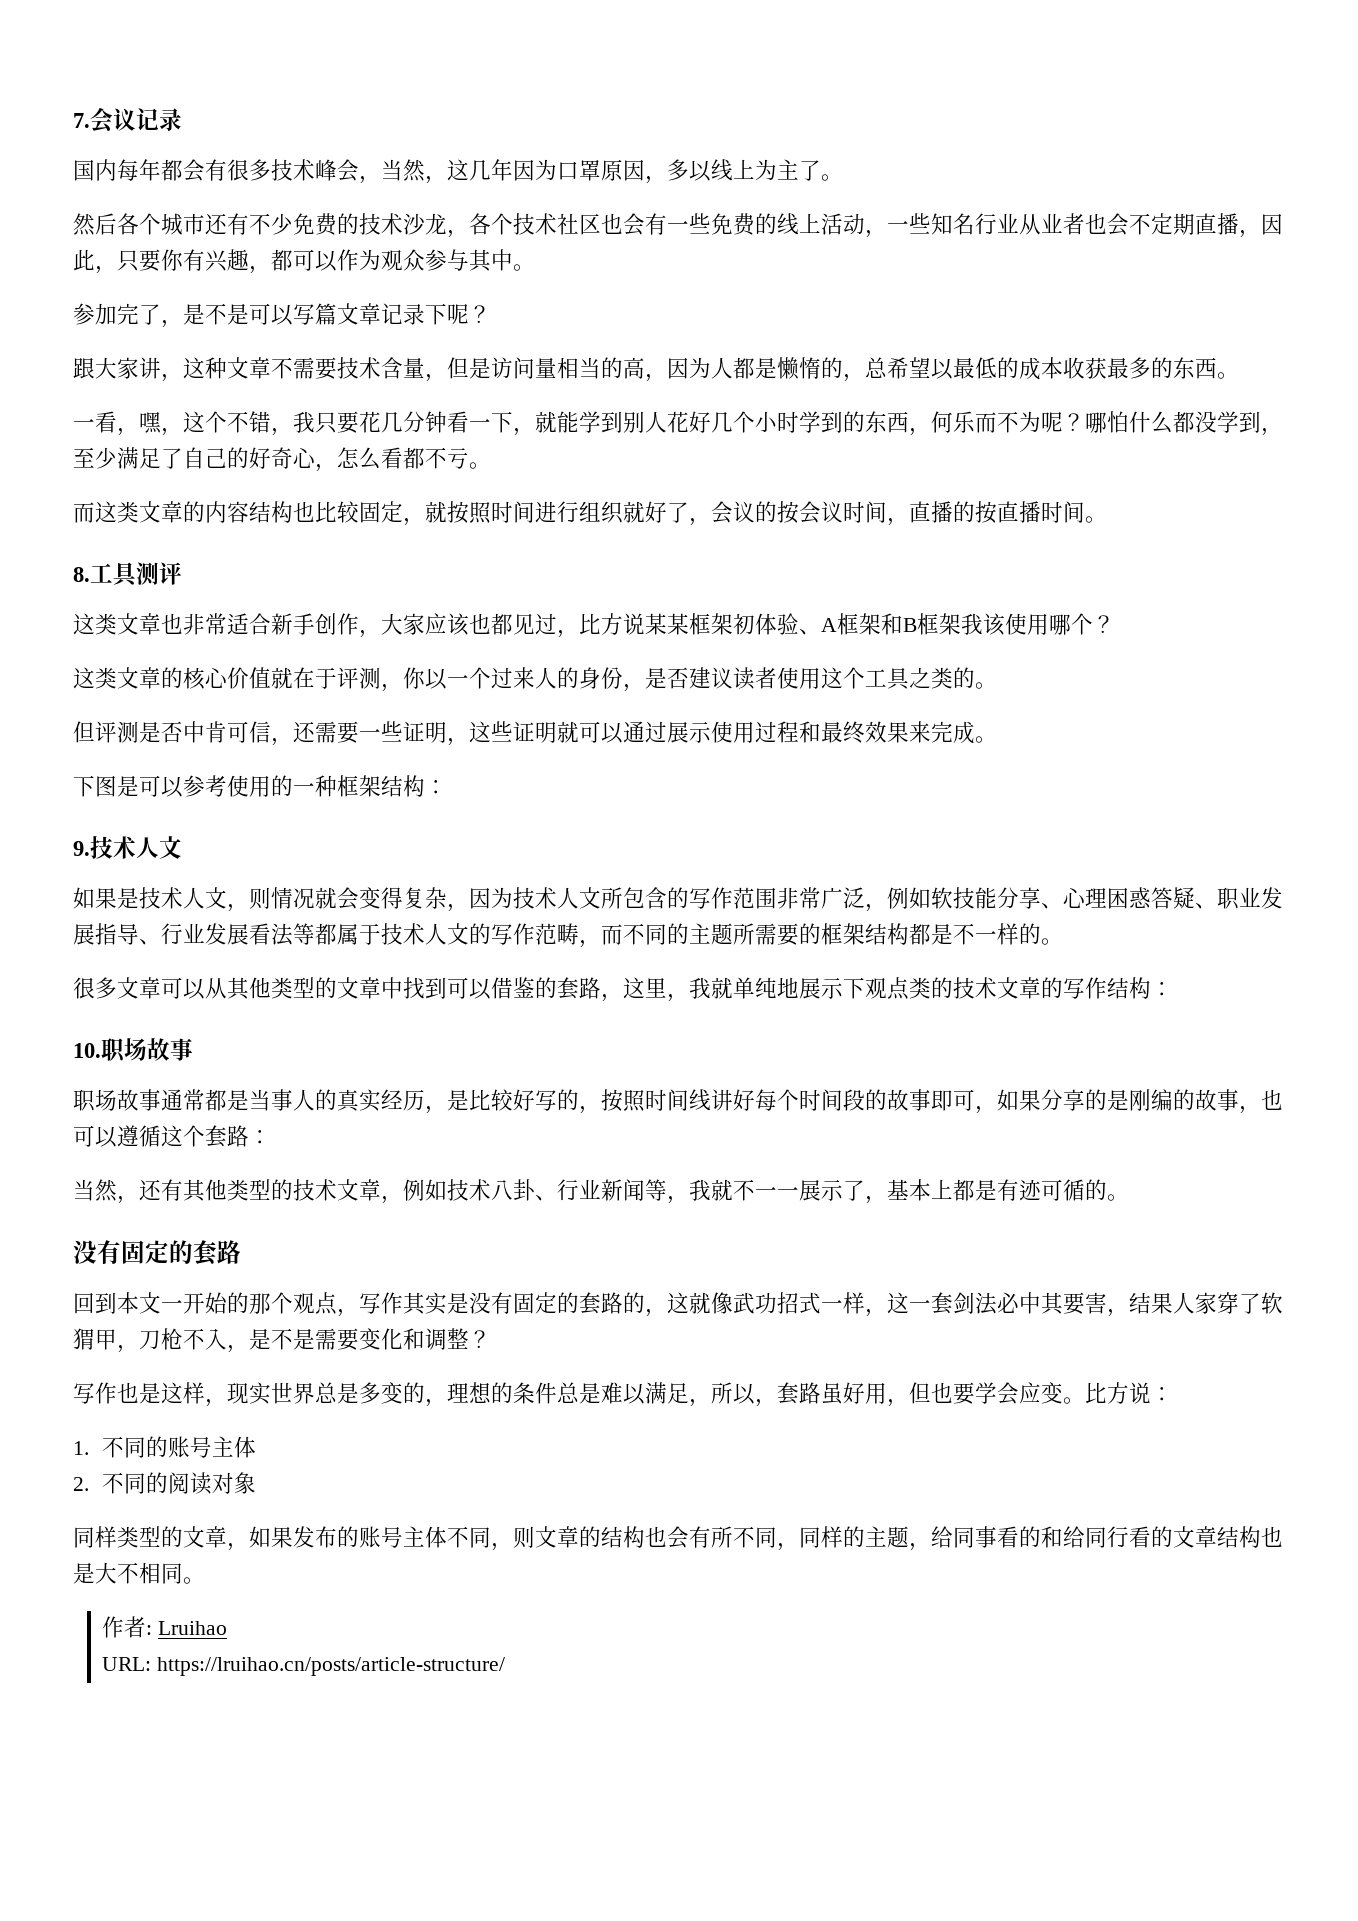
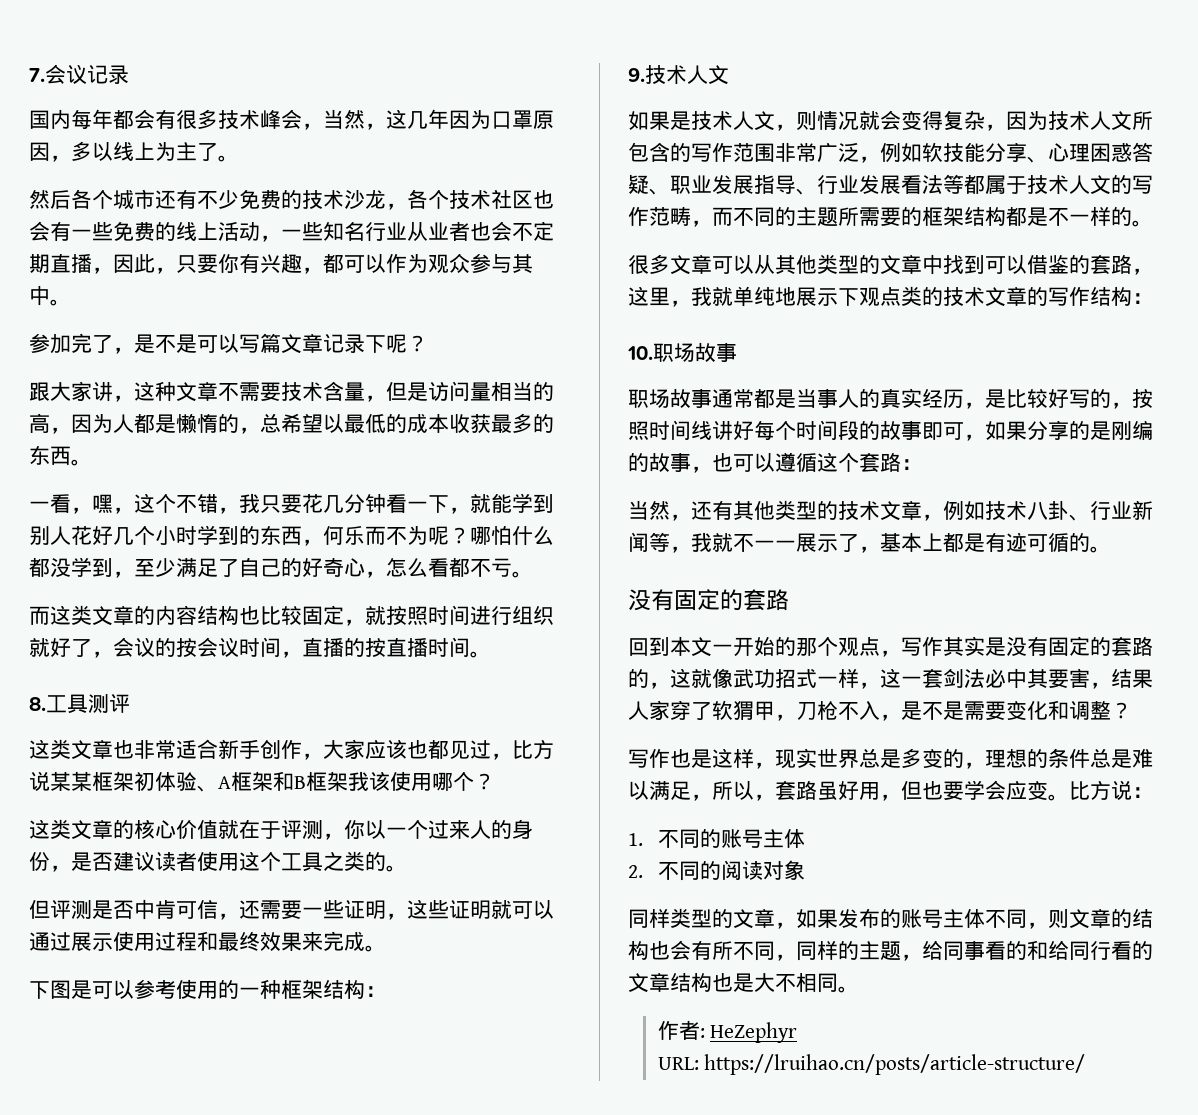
[158,1621,228,1635] Lruihao -> [710,1022,798,1043] HeZephyr

